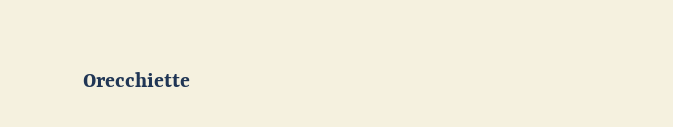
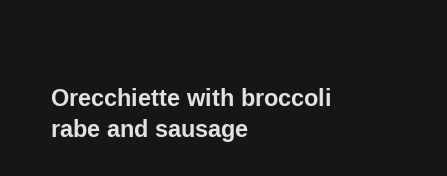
(190, 79) none -> [186,88,332,106] [51,119,248,142] with broccoli rabe and sausage

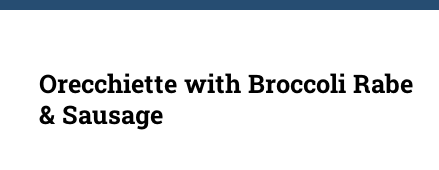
[241,88,332,106] [51,119,248,142] broccoli rabe and sausage -> [247,73,413,94] [39,105,163,130] Broccoli Rabe & Sausage

